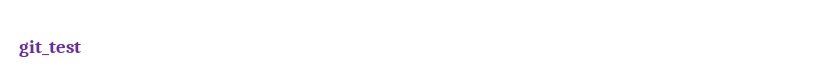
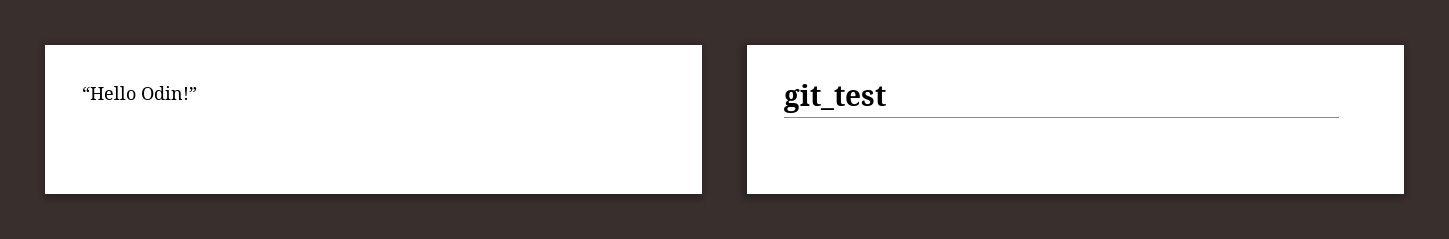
(19, 48) none -> [82,86,197,100] “Hello Odin!” //

